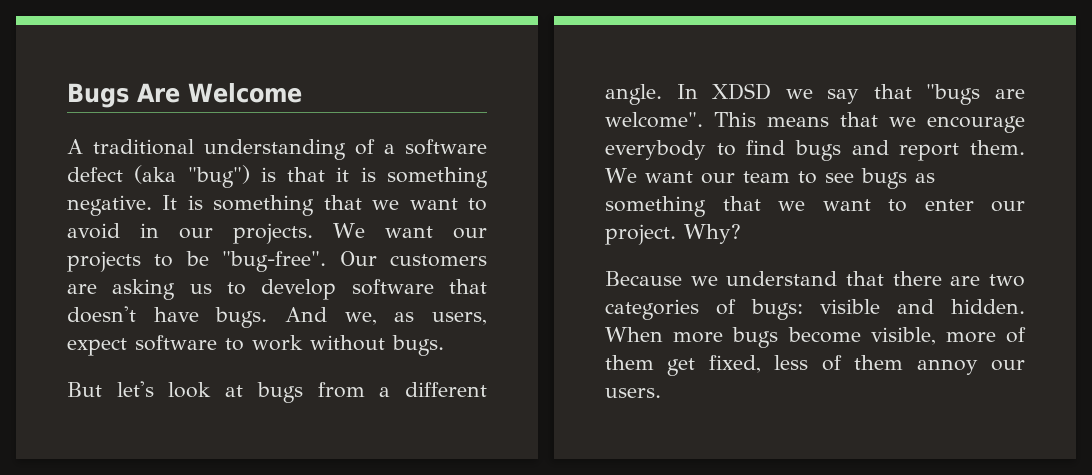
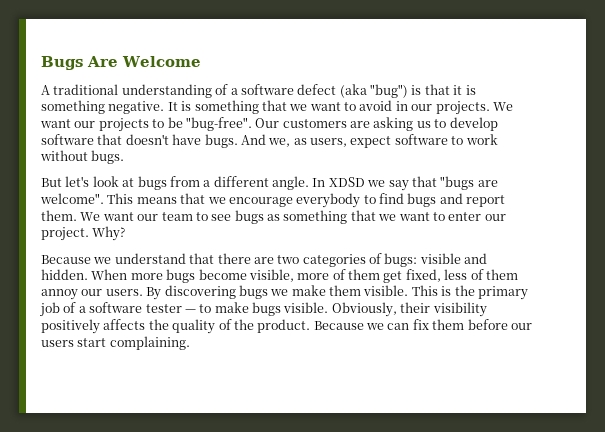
(661, 393) none -> [146,285,528,300] [40,302,487,317] [41,319,532,334] [41,336,190,350] By discovering bugs we make them visible. This is the primary job of a software tester — to make bugs visible. Obviously, their visibility positively affects the quality of the product. Because we can fix them before our users start complaining.

